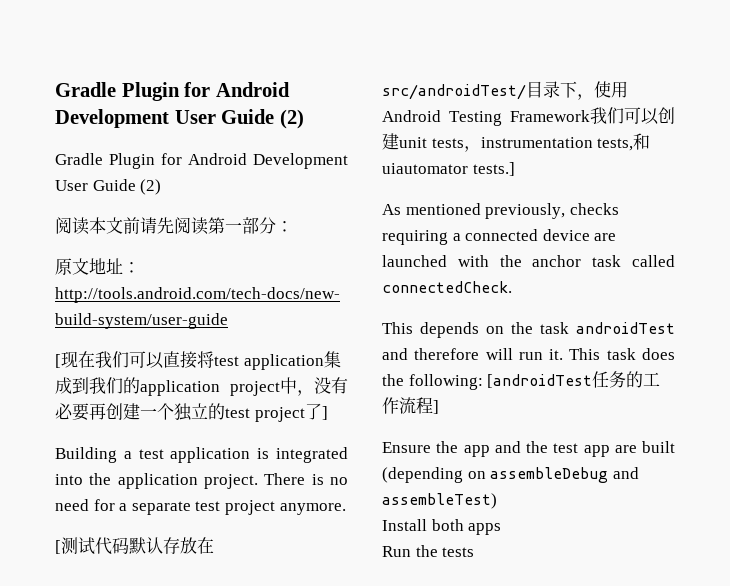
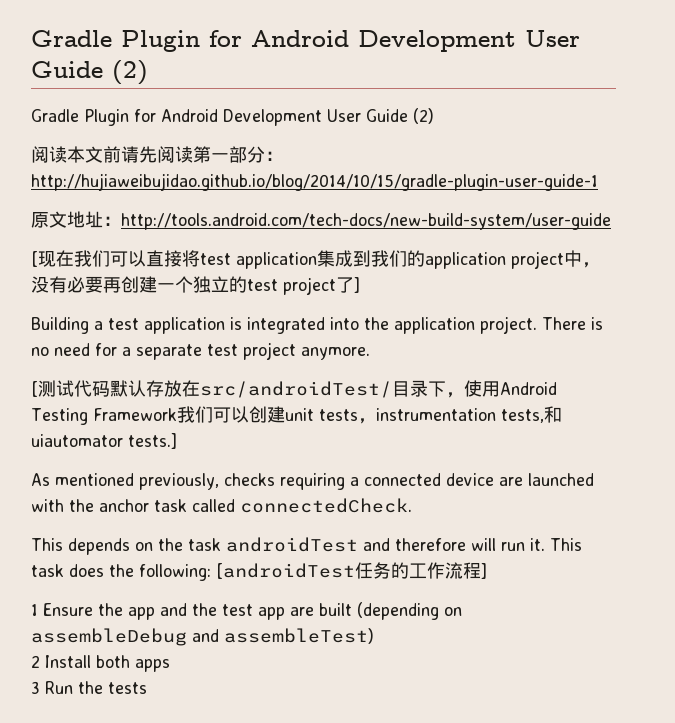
(293, 226) none -> [31,173,598,191] http://hujiaweibujidao.github.io/blog/2014/10/15/gradle-plugin-user-guide-1
(439, 407) none -> [31,604,38,616] 1
(497, 501) none -> [31,655,40,668] 2
(502, 529) none -> [31,681,40,694] 3

